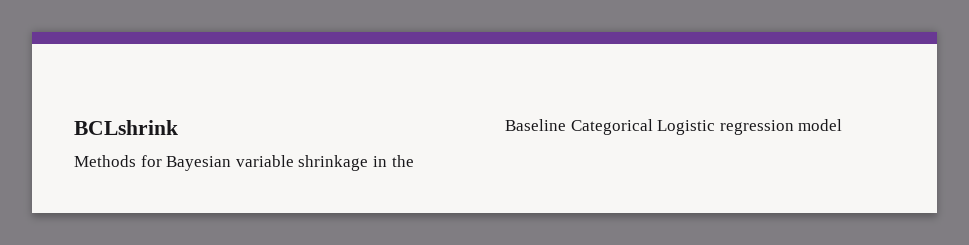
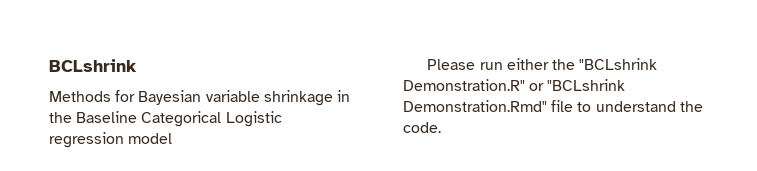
(843, 125) none -> [427,58,658,70] [403,79,626,91] [403,100,703,112] [403,122,441,133] // Please run either the "BCLshrink Demonstration.R" or "BCLshrink Demonstration.Rmd" file to understand the code.

